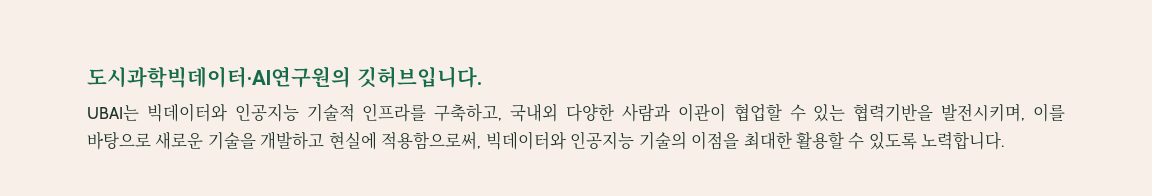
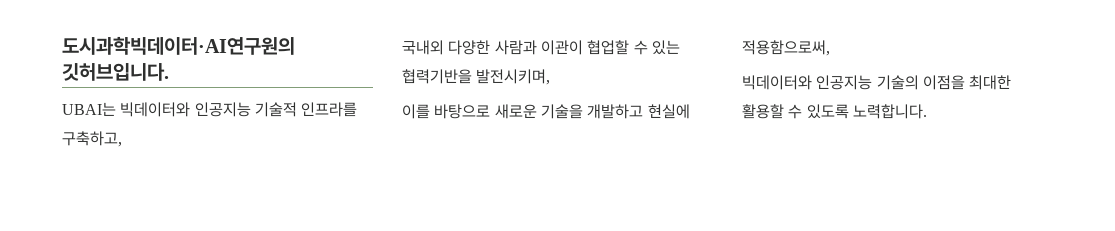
(503, 113) none -> (122, 139) //
(1026, 112) none -> (551, 77) //
(482, 140) none -> (830, 48) //

